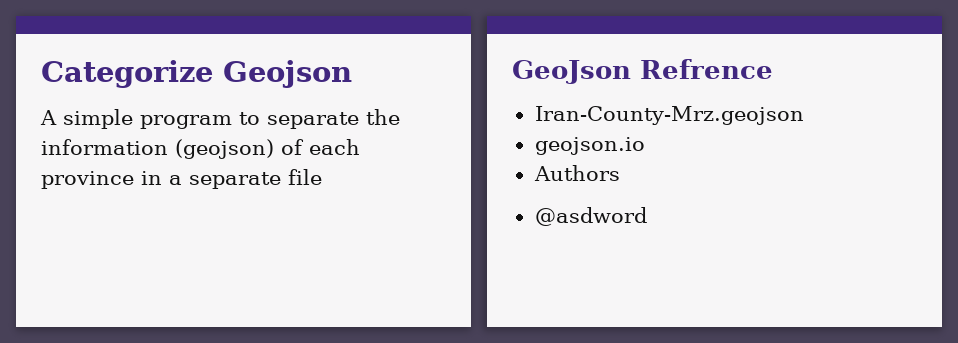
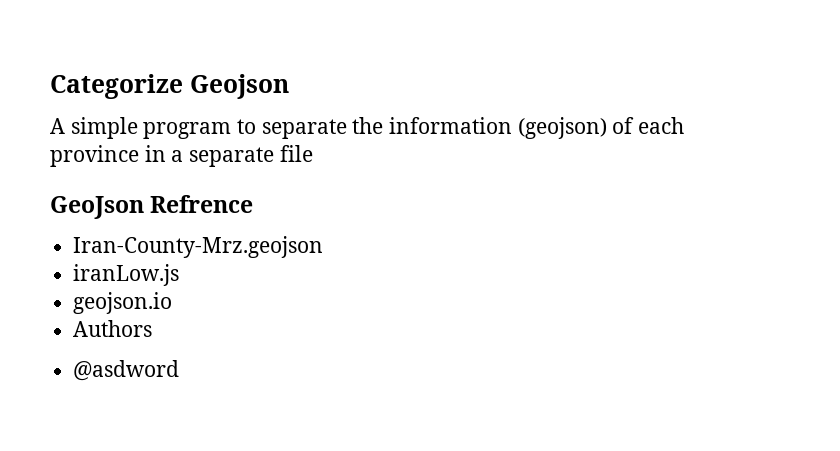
(804, 115) none -> [73,264,180,286] // iranLow.js

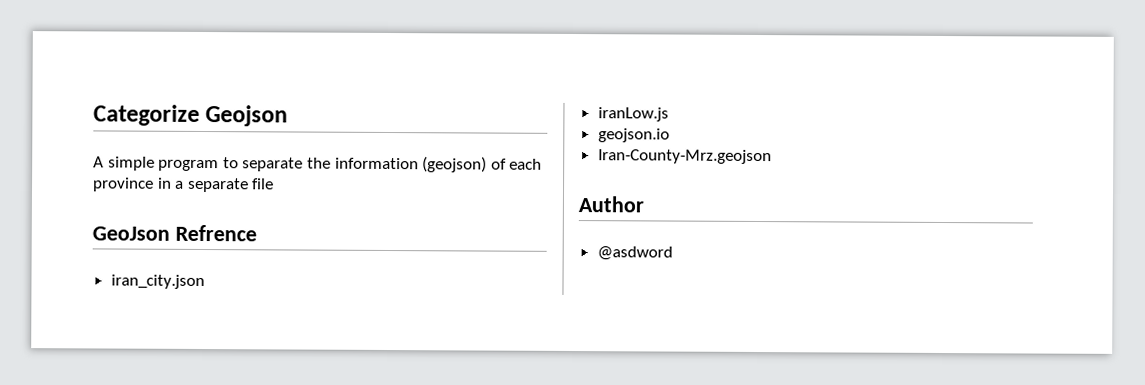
[73,236,324,258] Iran-County-Mrz.geojson -> [110,274,205,290] iran_city.json
[73,320,153,337] Authors -> [597,149,772,165] [578,196,644,213] Iran-County-Mrz.geojson // Author

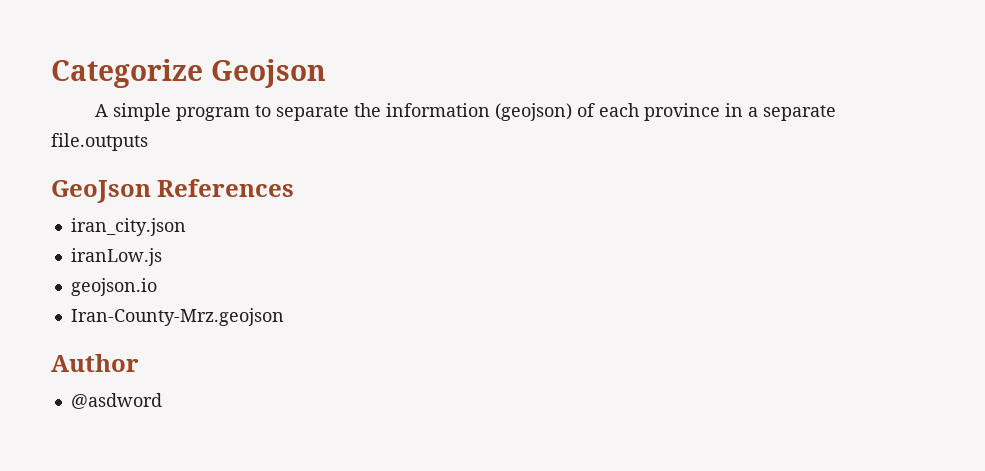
[252,178,275,190] file -> [51,133,148,151] file.outputs
[174,224,257,242] Refrence -> [157,179,295,197] References

